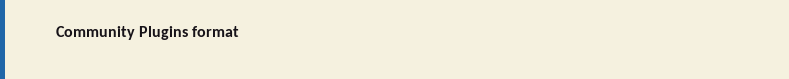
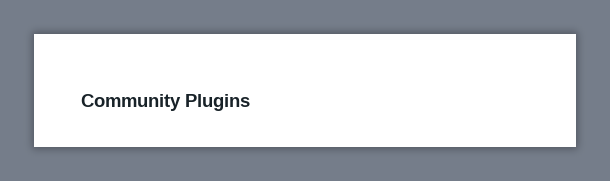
[192,26,240,37] format -> (250, 102) none

